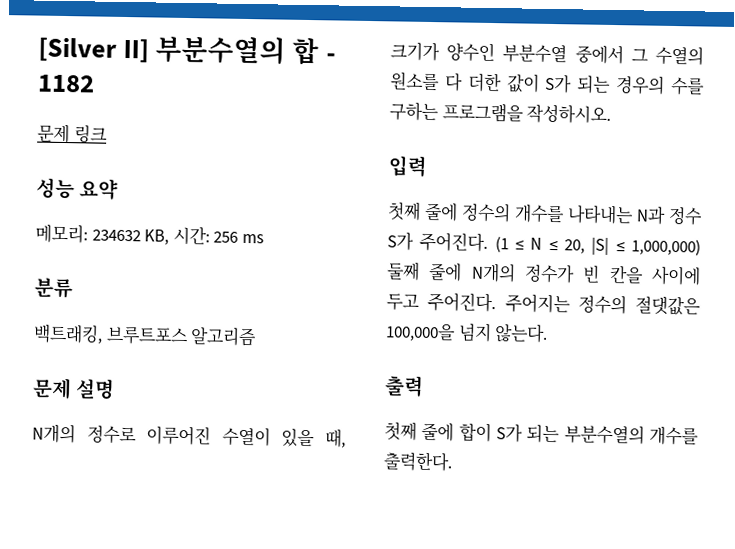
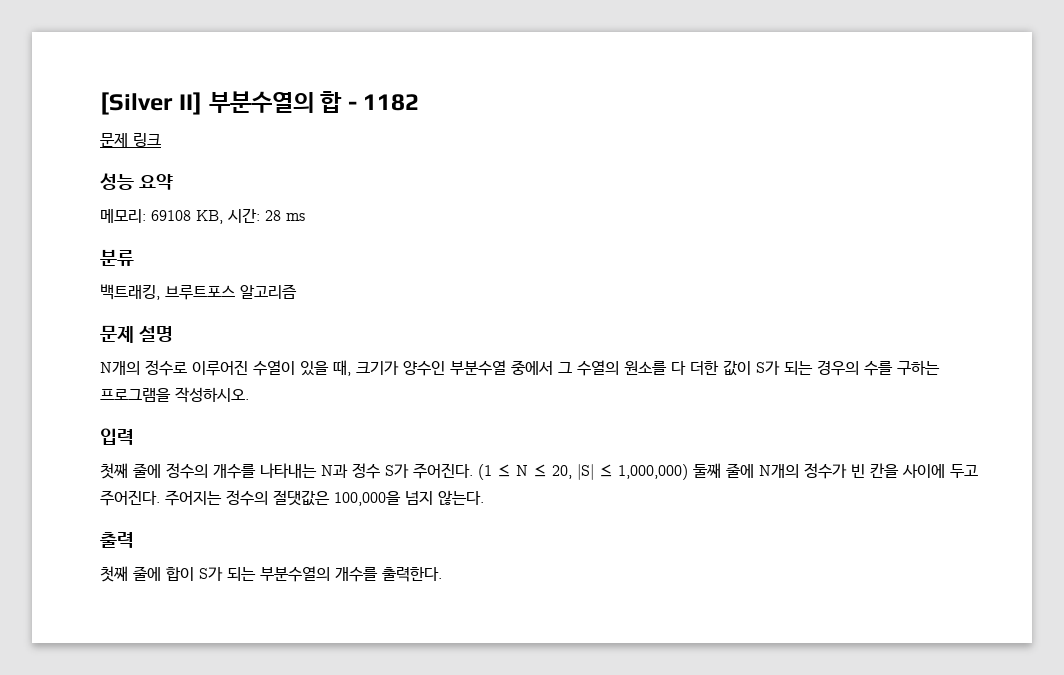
[91,229,141,242] 234632 -> [151,210,191,221] 69108
[213,231,239,243] 256 -> [265,210,281,221] 28

